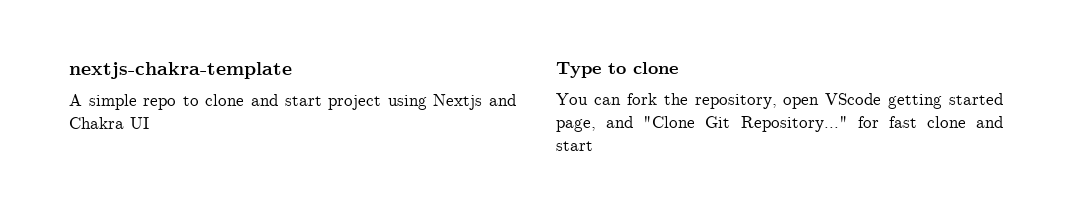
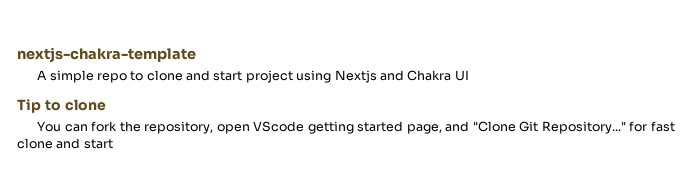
[556,62,601,78] Type -> [17,99,41,113] Tip

